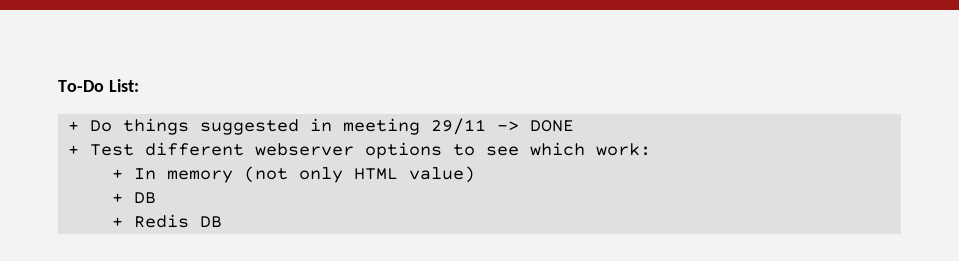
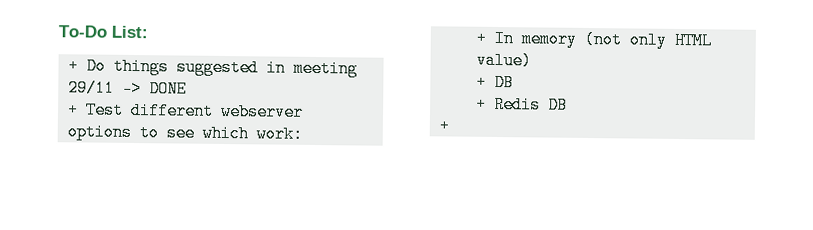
(223, 221) none -> [438,117,450,135] // +

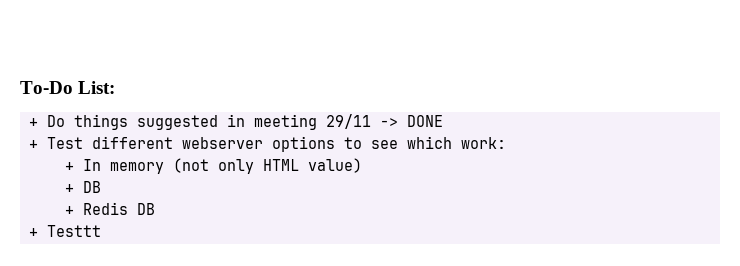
(450, 126) none -> [47,225,102,237] Testtt

